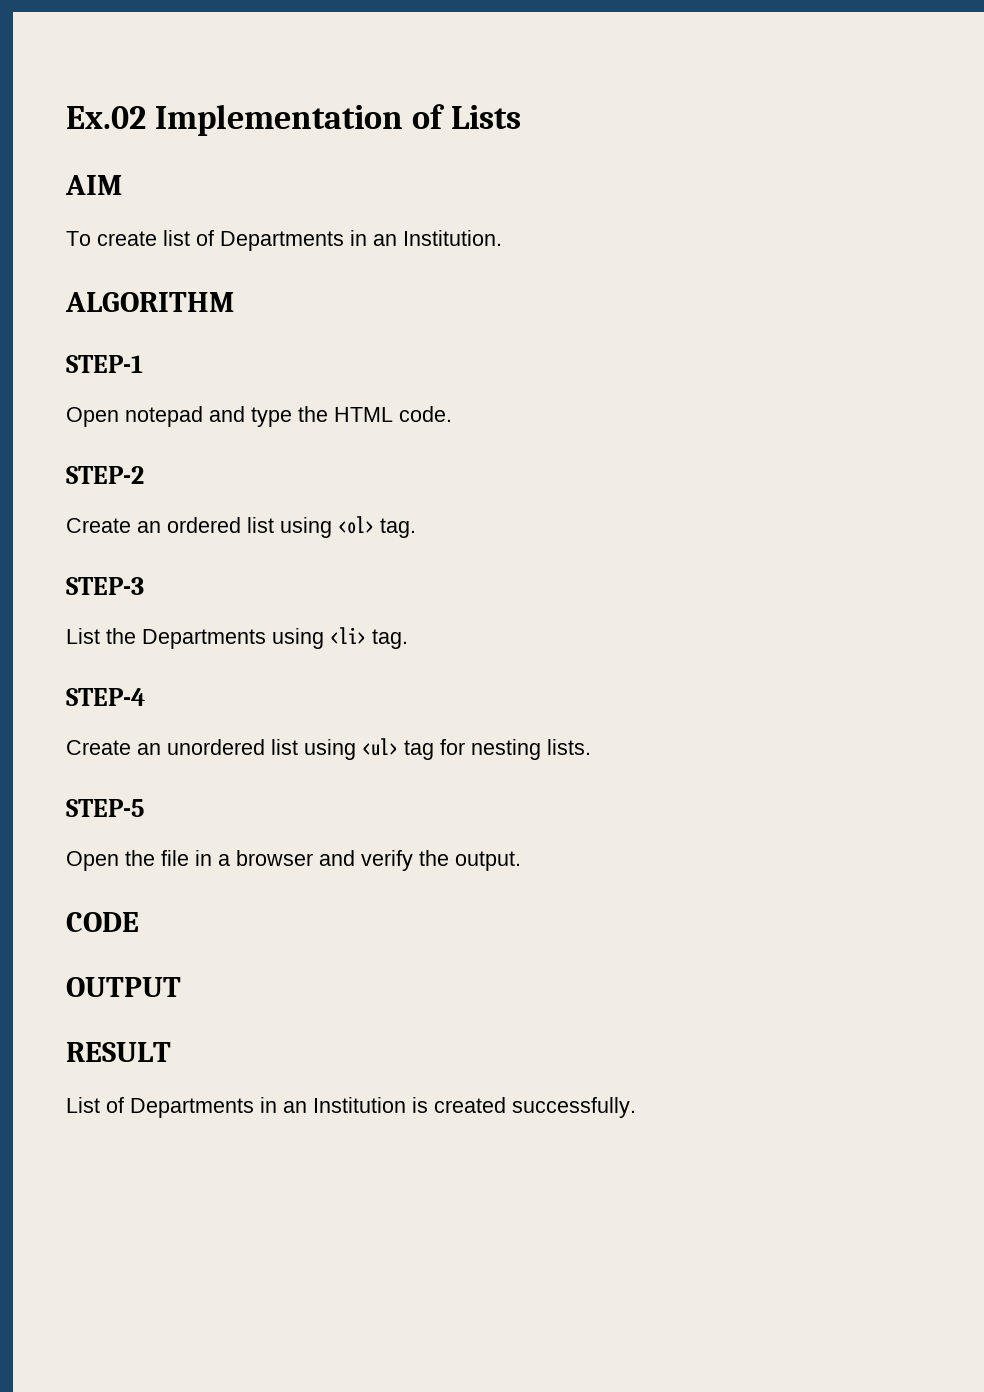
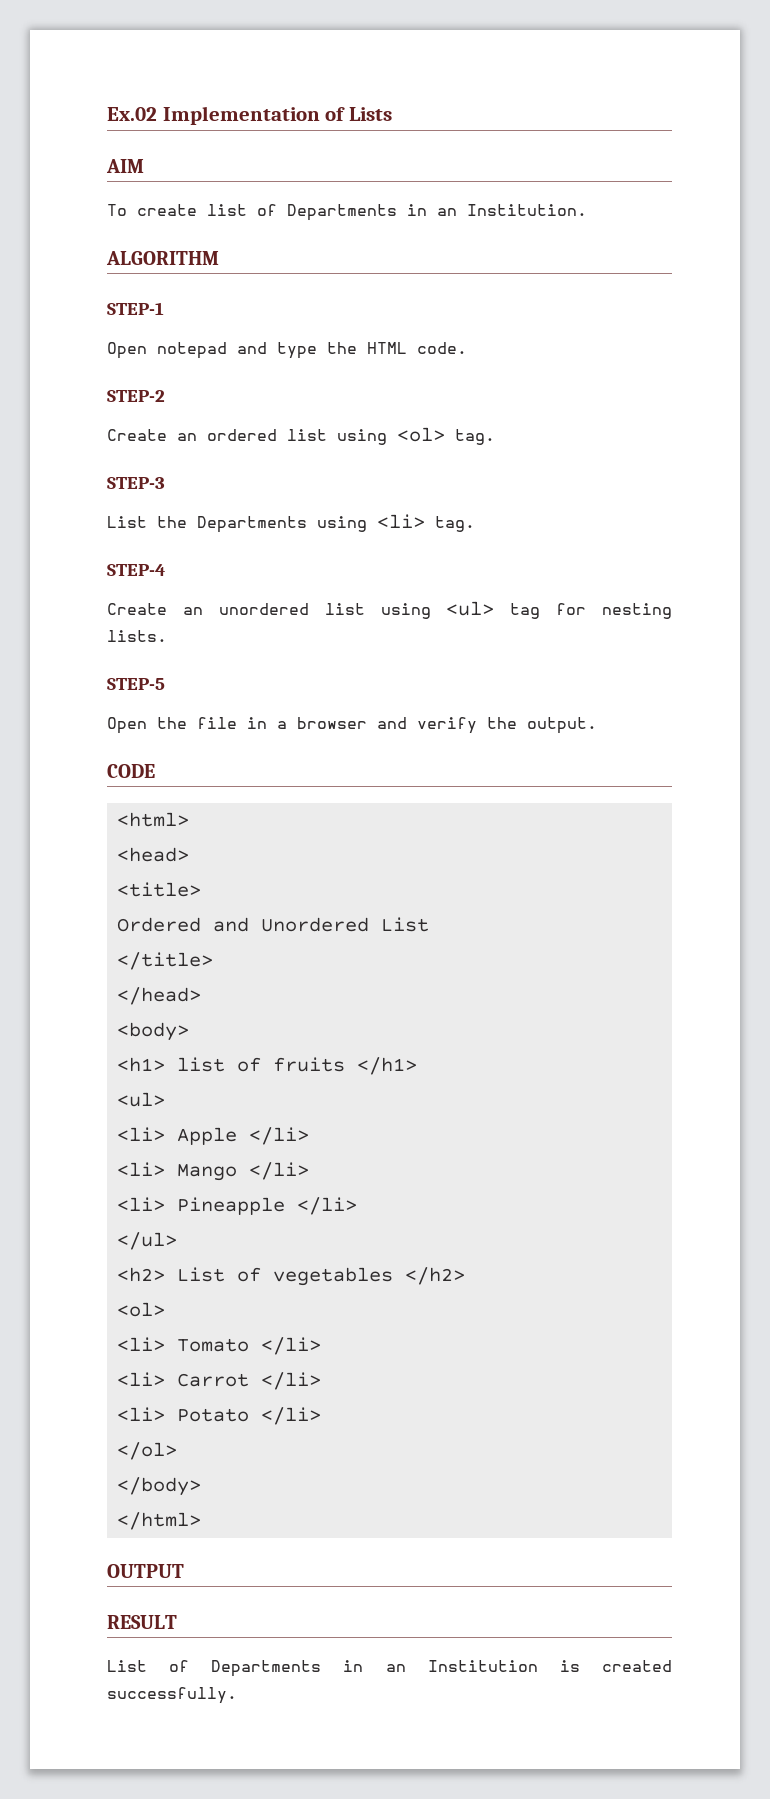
(139, 922) none -> [116,812,189,827] [116,847,189,862] [116,882,201,897] [116,917,429,932] [116,952,213,970] [116,987,201,1005] [116,1022,189,1041] [116,1057,417,1075] [116,1092,165,1107] [116,1127,309,1145] [116,1162,309,1181] [116,1197,357,1215] [116,1232,177,1250] [116,1267,465,1286] [116,1302,165,1317] [116,1337,321,1355] [116,1372,321,1390] [116,1407,321,1425] [116,1442,177,1460] [116,1477,201,1496] [116,1512,201,1530] // <html> // <head> // <title> // Ordered and Unordered List // </title> // </head> // <body> // <h1> list of fruits </h1> // <ul> // <li> Apple </li> // <li> Mango </li> // <li> Pineapple </li> // </ul> // <h2> List of vegetables </h2> // <ol> // <li> Tomato </li> // <li> Carrot </li> // <li> Potato </li> // </ol> // </body> // </html>

